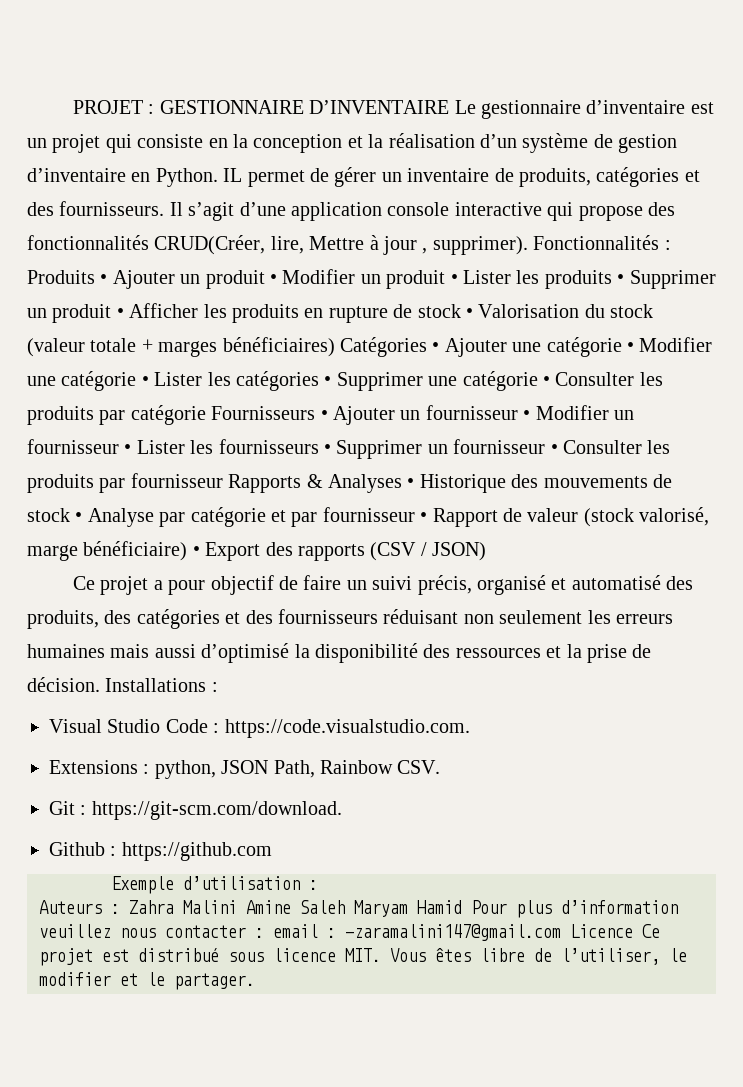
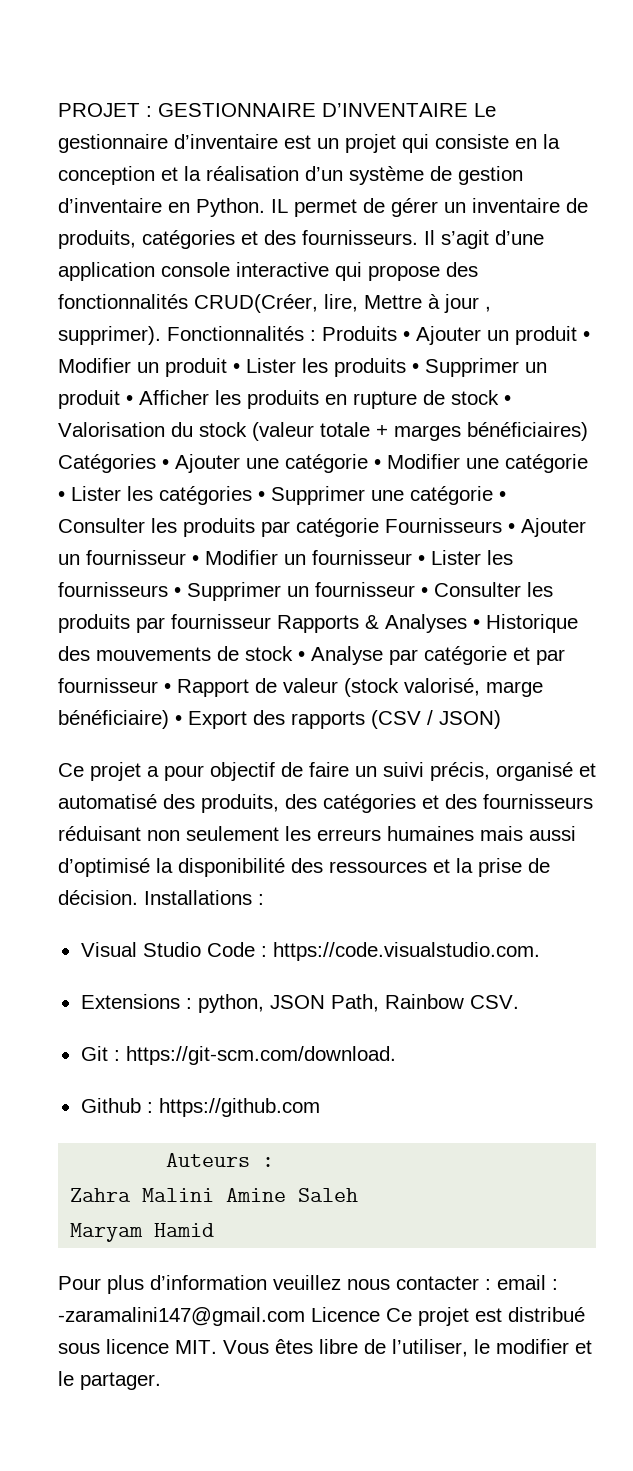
[111,876,318,894] [39,900,120,914] Exemple d’utilisation : // Auteurs : -> [166,1153,275,1167] Auteurs : //
(345, 907) none -> (359, 1195) //
(462, 907) none -> (215, 1230) //

